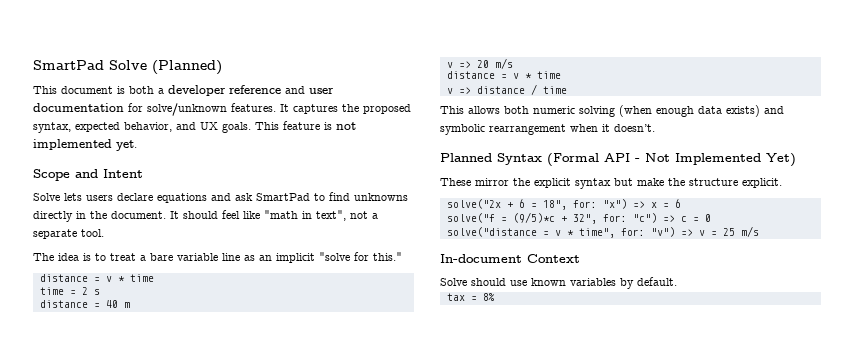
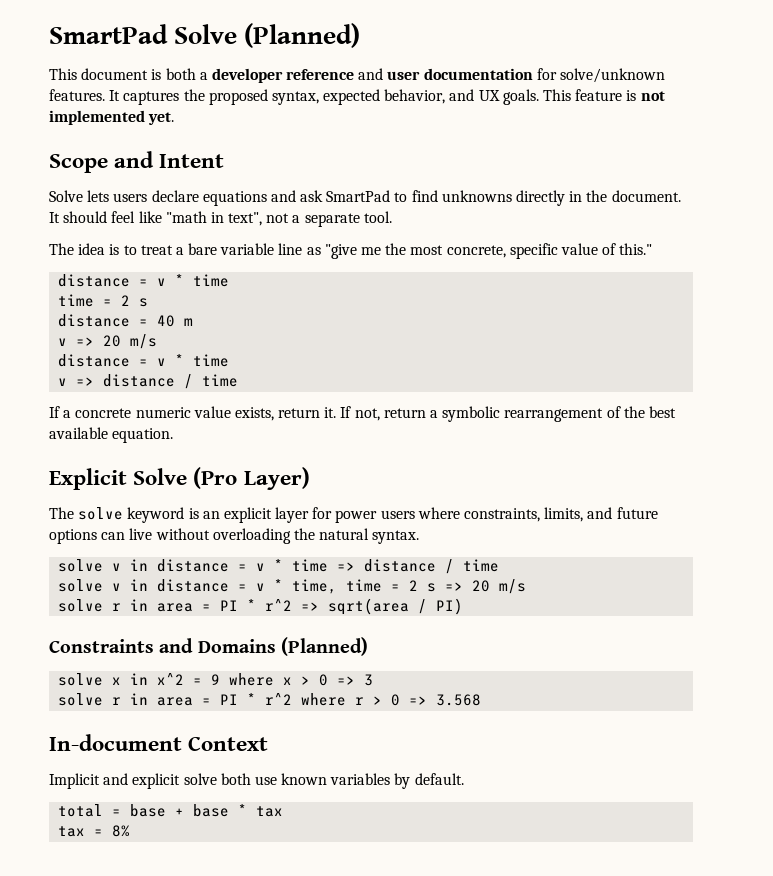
[259,252,369,263] an implicit "solve for -> [324,243,617,259] "give me the most concrete, specific value of
[440,105,784,117] [440,124,655,135] [440,153,796,167] [440,178,782,189] [446,199,681,210] [446,212,711,224] [446,226,759,238] [440,254,580,263] [440,278,506,286] This allows both numeric solving (when enough data exists) and symbolic rearrangement when it doesn’t. // Planned Syntax (Formal API - Not Implemented Yet) // These mirror the explicit syntax but make the structure explicit. // solve("2x + 6 = 18", for: "x") => x = 6 // solve("f = (9/5)*c + 32", for: "c") => c = 0 // solve("distance = v * time", for: "v") => v = 25 m/s // In-document Context // Solve should -> [49,406,676,422] [49,427,174,443] [49,467,310,490] [49,507,658,523] [49,528,420,544] [58,559,500,574] [58,579,527,594] [58,598,464,615] [49,637,368,656] [58,673,374,686] [58,693,482,706] [49,734,269,751] [49,773,251,789] If a concrete numeric value exists, return it. If not, return a symbolic rearrangement of the best available equation. // Explicit Solve (Pro Layer) // The solve keyword is an explicit layer for power users where constraints, limits, and future options can live without overloading the natural syntax. // solve v in distance = v * time => distance / time // solve v in distance = v * time, time = 2 s => 20 m/s // solve r in area = PI * r^2 => sqrt(area / PI) // Constraints and Domains (Planned) // solve x in x^2 = 9 where x > 0 => 3 // solve r in area = PI * r^2 where r > 0 => 3.568 // In-document Context // Implicit and explicit solve both
(677, 281) none -> [58,804,284,817] // total = base + base * tax

